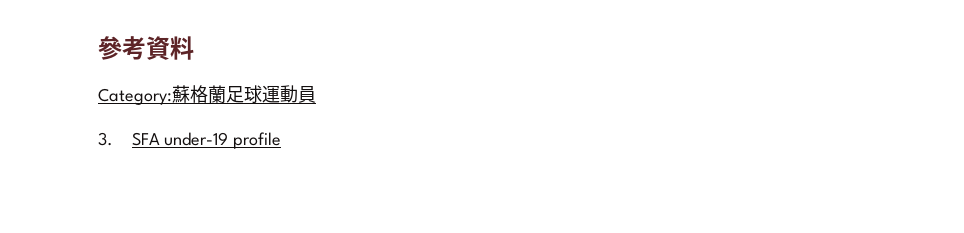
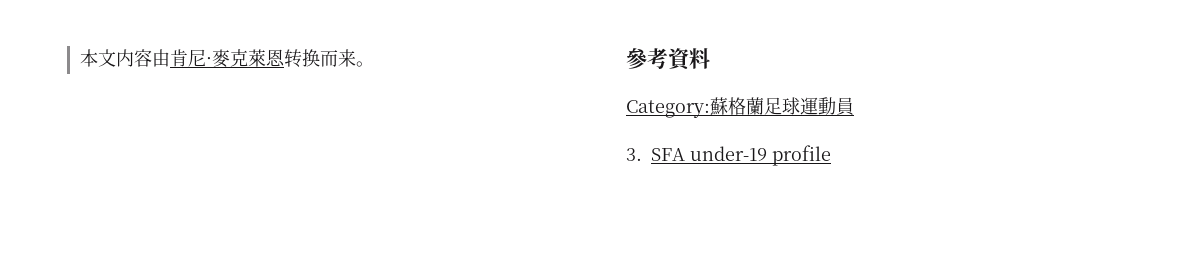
(98, 48) none -> [79,49,374,68] 本文内容由肯尼·麥克萊恩转换而来。 //

